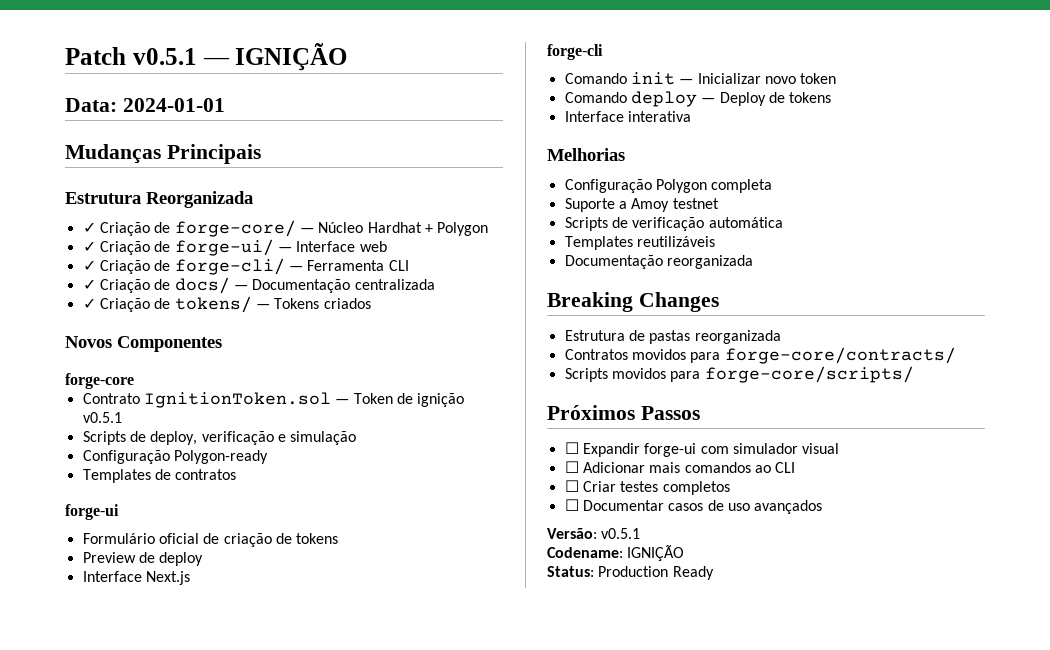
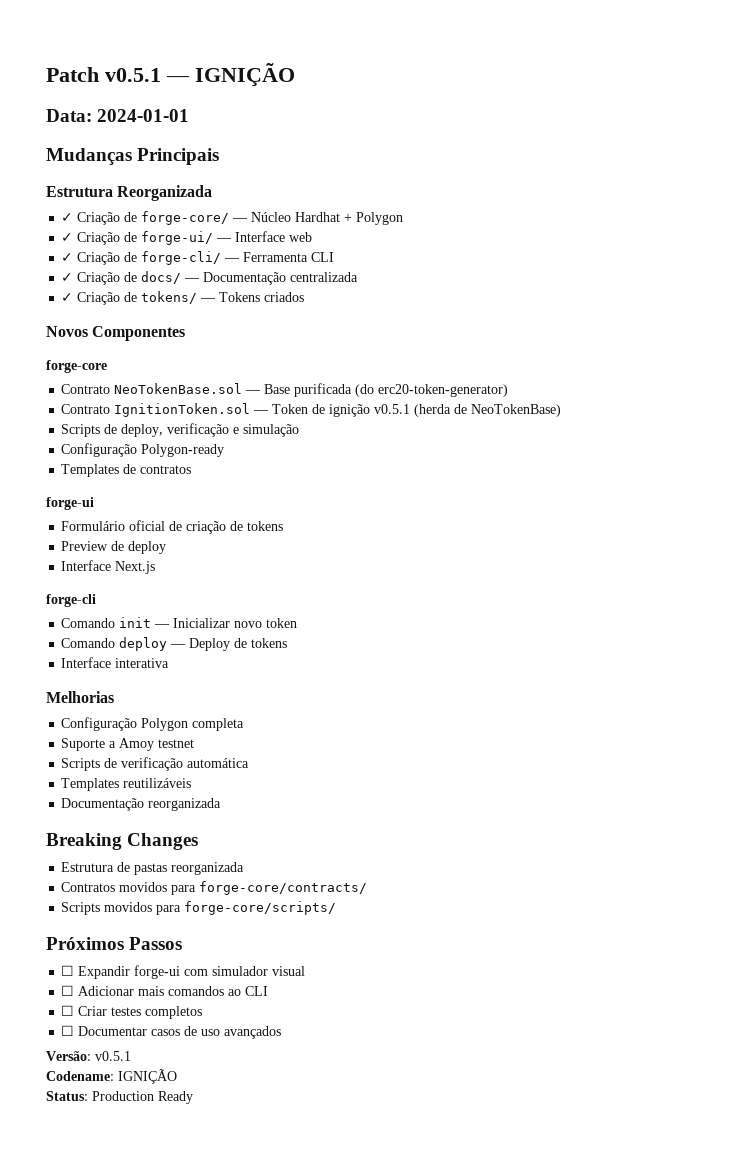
(134, 381) none -> [61,383,509,397] // Contrato NeoTokenBase.sol — Base purificada (do erc20-token-generator)
(122, 417) none -> [414,404,562,417] (herda de NeoTokenBase)

